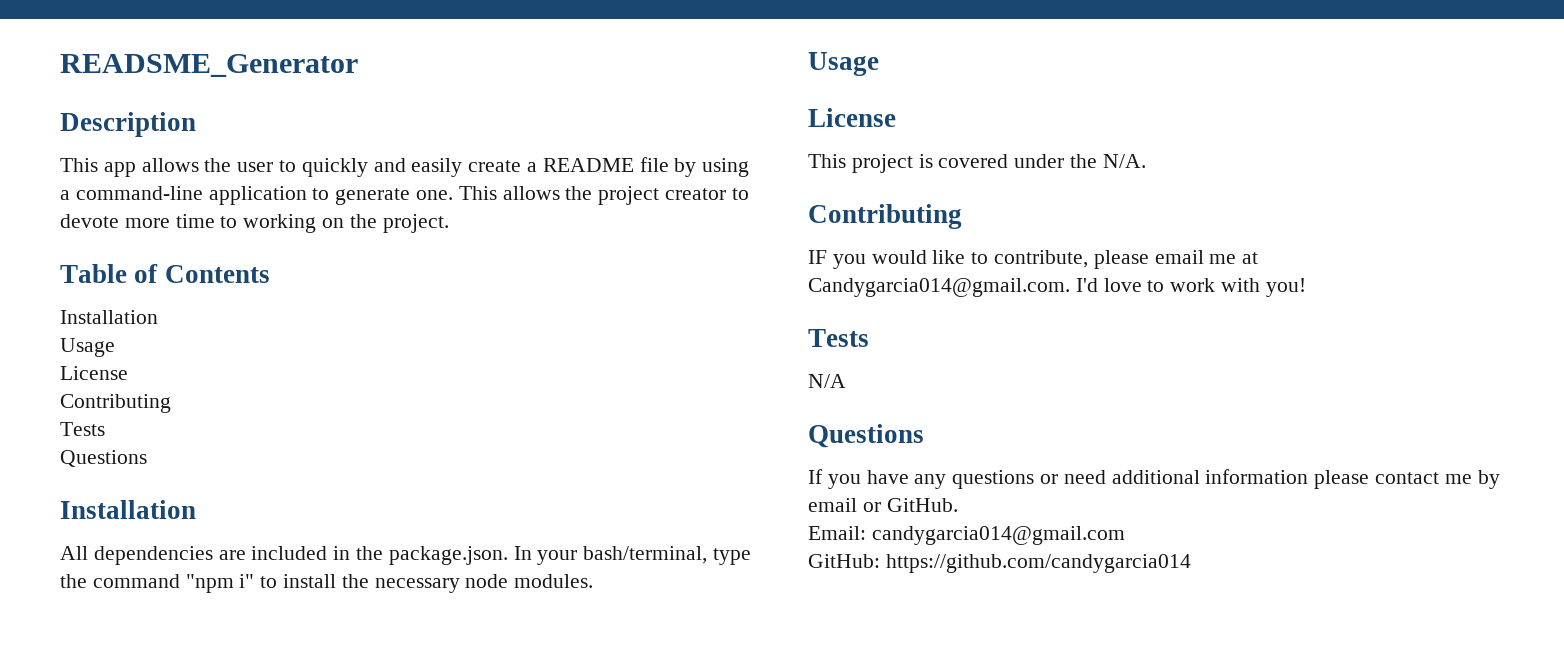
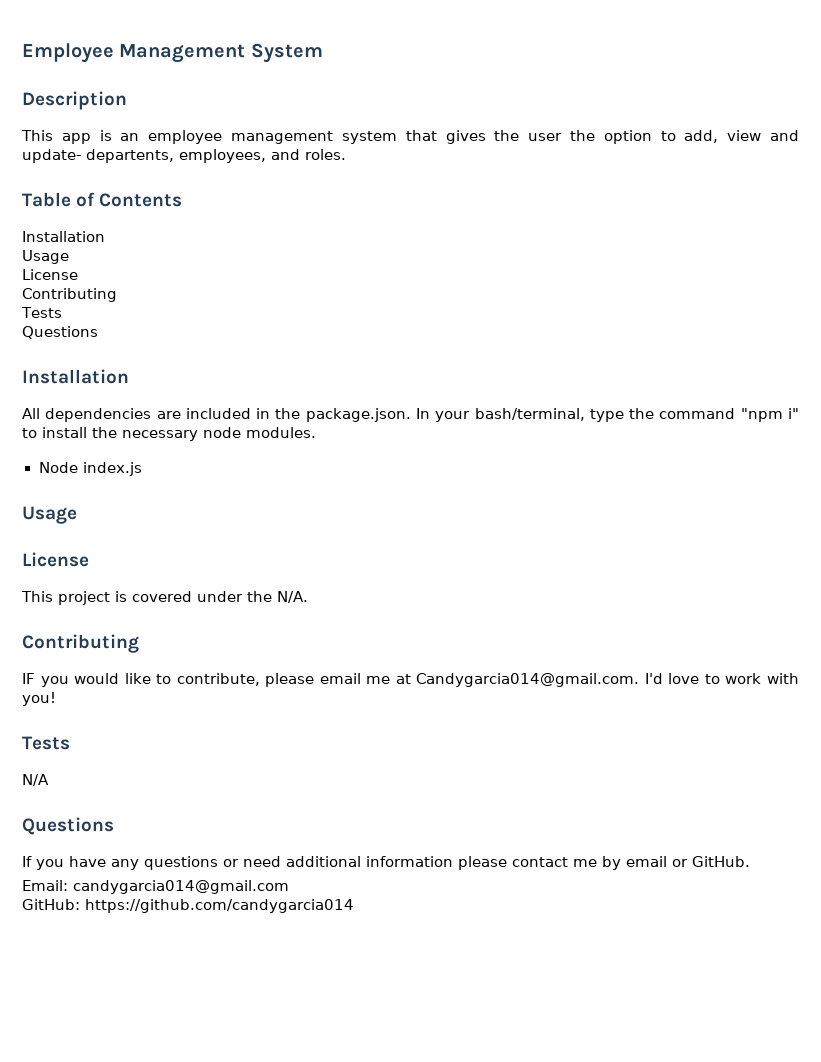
[60,54,358,77] READSME_Generator -> [22,43,323,63] Employee Management System
[141,157,750,177] [60,186,749,205] [60,214,449,233] allows the user to quickly and easily create a README file by using a command-line application to generate one. This allows the project creator to devote more time to working on the project. -> [99,130,799,144] [22,149,346,163] is an employee management system that gives the user the option to add, view and update- departents, employees, and roles.
(594, 581) none -> [38,462,142,476] // Node index.js

